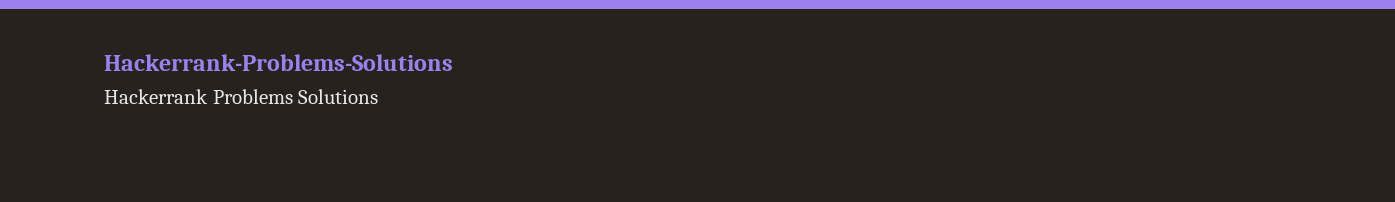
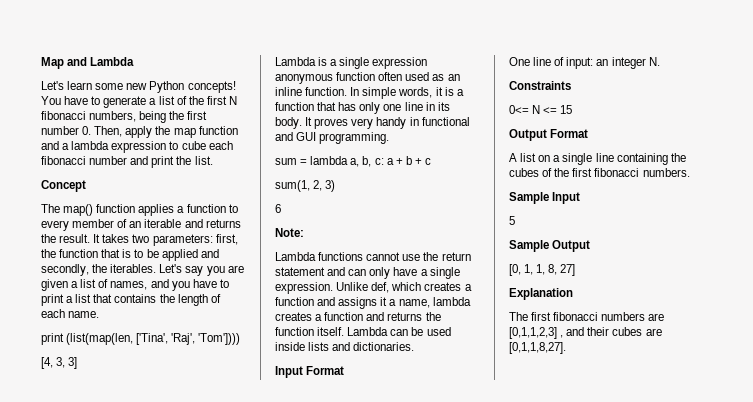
[104,54,453,71] [104,89,379,104] Hackerrank-Problems-Solutions // Hackerrank Problems Solutions -> [41,57,135,69] [41,81,236,93] [41,96,237,108] [41,111,208,123] [41,126,238,138] [41,141,233,153] [41,156,213,168] [41,180,86,192] [41,204,238,216] [41,219,241,231] [41,234,238,246] [41,249,219,261] [41,264,244,276] [41,279,229,291] [41,294,221,306] [41,309,100,318] [41,333,241,345] [41,357,78,369] [275,57,428,69] [275,72,460,84] [275,87,464,99] [275,102,450,114] [275,117,470,129] [275,132,390,144] [275,156,432,167] [275,180,336,192] [275,204,281,213] [275,228,304,237] [275,252,471,261] [275,267,460,279] [275,282,472,294] [275,297,471,309] [275,312,441,321] [275,327,451,336] [275,342,415,351] [275,366,345,378] [509,57,660,69] [509,81,571,90] [509,105,573,114] [509,129,589,141] [509,153,686,165] [509,168,690,177] [509,192,581,204] [509,216,515,225] [509,240,591,252] [509,264,576,276] [509,288,573,300] [509,312,665,321] [509,327,662,339] [509,342,566,354] Map and Lambda // Let's learn some new Python concepts! You have to generate a list of the first N fibonacci numbers, being the first number 0. Then, apply the map function and a lambda expression to cube each fibonacci number and print the list. // Concept // The map() function applies a function to every member of an iterable and returns the result. It takes two parameters: first, the function that is to be applied and secondly, the iterables. Let's say you are given a list of names, and you have to print a list that contains the length of each name. // print (list(map(len, ['Tina', 'Raj', 'Tom']))) // [4, 3, 3] // Lambda is a single expression anonymous function often used as an inline function. In simple words, it is a function that has only one line in its body. It proves very handy in functional and GUI programming. // sum = lambda a, b, c: a + b + c // sum(1, 2, 3) // 6 // Note: // Lambda functions cannot use the return statement and can only have a single expression. Unlike def, which creates a function and assigns it a name, lambda creates a function and returns the function itself. Lambda can be used inside lists and dictionaries. // Input Format // One line of input: an integer N. // Constraints // 0<= N <= 15 // Output Format // A list on a single line containing the cubes of the first fibonacci numbers. // Sample Input // 5 // Sample Output // [0, 1, 1, 8, 27] // Explanation // The first fibonacci numbers are [0,1,1,2,3] , and their cubes are [0,1,1,8,27].

